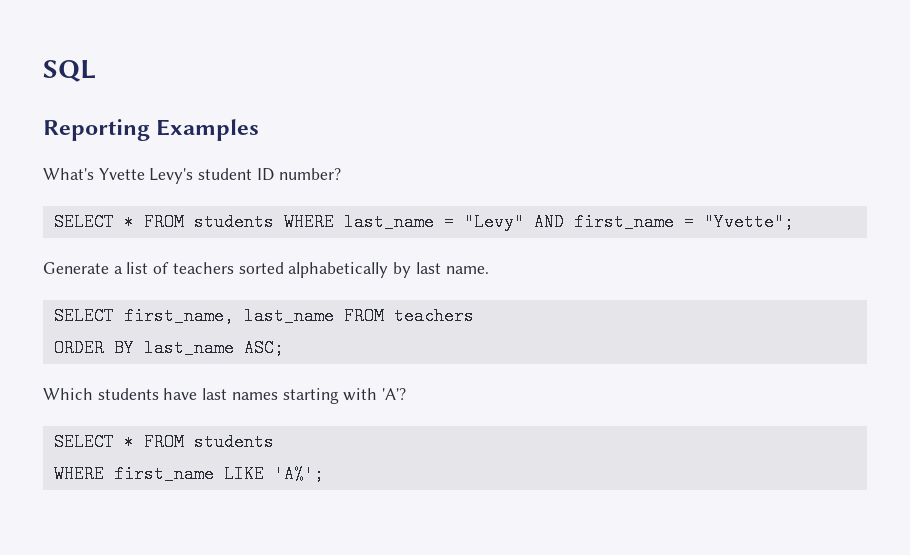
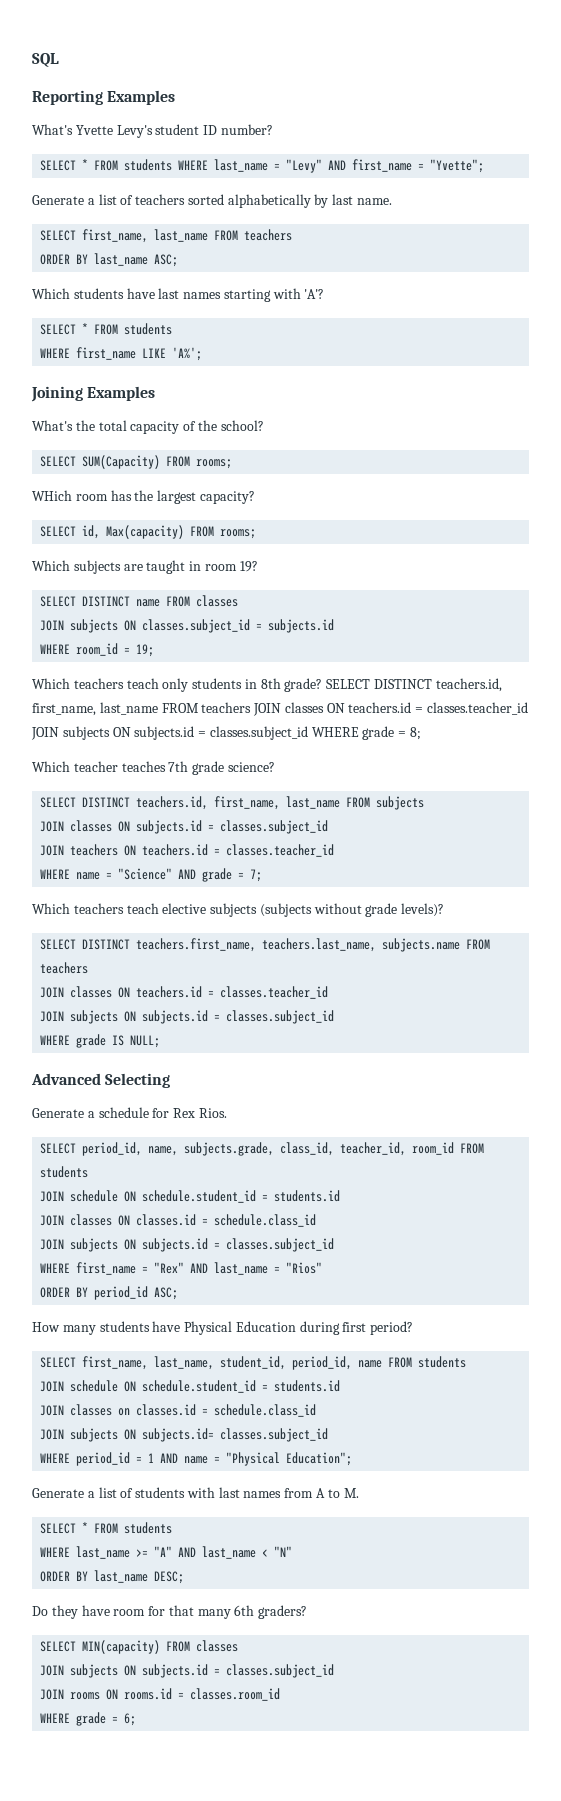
(324, 474) none -> [31,386,156,402] [32,420,264,434] [40,455,233,469] [32,490,255,504] [40,525,257,539] [32,560,258,574] [40,595,239,607] [40,619,335,633] [40,643,155,657] [32,678,502,692] [32,702,529,716] [31,726,422,740] [32,761,275,775] [40,796,425,810] [40,820,329,834] [40,844,335,857] [40,868,263,882] [32,903,445,917] [40,938,491,952] [40,962,89,974] [40,986,329,999] [40,1010,335,1024] [40,1034,161,1048] [31,1073,171,1088] [32,1107,227,1118] [40,1142,485,1156] [40,1166,89,1178] [40,1190,341,1203] [40,1214,317,1227] [40,1238,335,1252] [40,1262,323,1275] [40,1286,179,1300] [32,1321,414,1335] [40,1356,467,1370] [40,1380,341,1393] [40,1404,317,1417] [40,1428,329,1442] [40,1452,353,1466] [32,1487,359,1498] [40,1522,173,1534] [40,1546,293,1559] [40,1570,185,1584] [32,1605,308,1619] [40,1640,239,1654] [40,1664,335,1678] [40,1688,281,1701] [40,1712,137,1726] // Joining Examples // What's the total capacity of the school? // SELECT SUM(Capacity) FROM rooms; // WHich room has the largest capacity? // SELECT id, Max(capacity) FROM rooms; // Which subjects are taught in room 19? // SELECT DISTINCT name FROM classes // JOIN subjects ON classes.subject_id = subjects.id // WHERE room_id = 19; // Which teachers teach only students in 8th grade? SELECT DISTINCT teachers.id, first_name, last_name FROM teachers JOIN classes ON teachers.id = classes.teacher_id JOIN subjects ON subjects.id = classes.subject_id WHERE grade = 8; // Which teacher teaches 7th grade science? // SELECT DISTINCT teachers.id, first_name, last_name FROM subjects // JOIN classes ON subjects.id = classes.subject_id // JOIN teachers ON teachers.id = classes.teacher_id // WHERE name = "Science" AND grade = 7; // Which teachers teach elective subjects (subjects without grade levels)? // SELECT DISTINCT teachers.first_name, teachers.last_name, subjects.name FROM teachers // JOIN classes ON teachers.id = classes.teacher_id // JOIN subjects ON subjects.id = classes.subject_id // WHERE grade IS NULL; // Advanced Selecting // Generate a schedule for Rex Rios. // SELECT period_id, name, subjects.grade, class_id, teacher_id, room_id FROM students // JOIN schedule ON schedule.student_id = students.id // JOIN classes ON classes.id = schedule.class_id // JOIN subjects ON subjects.id = classes.subject_id // WHERE first_name = "Rex" AND last_name = "Rios" // ORDER BY period_id ASC; // How many students have Physical Education during first period? // SELECT first_name, last_name, student_id, period_id, name FROM students // JOIN schedule ON schedule.student_id = students.id // JOIN classes on classes.id = schedule.class_id // JOIN subjects ON subjects.id= classes.subject_id // WHERE period_id = 1 AND name = "Physical Education"; // Generate a list of students with last names from A to M. // SELECT * FROM students // WHERE last_name >= "A" AND last_name < "N" // ORDER BY last_name DESC; // Do they have room for that many 6th graders? // SELECT MIN(capacity) FROM classes // JOIN subjects ON subjects.id = classes.subject_id // JOIN rooms ON rooms.id = classes.room_id // WHERE grade = 6;

